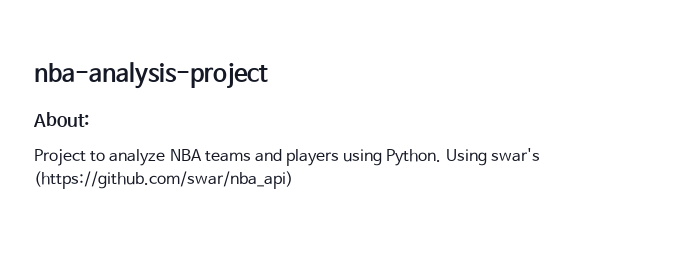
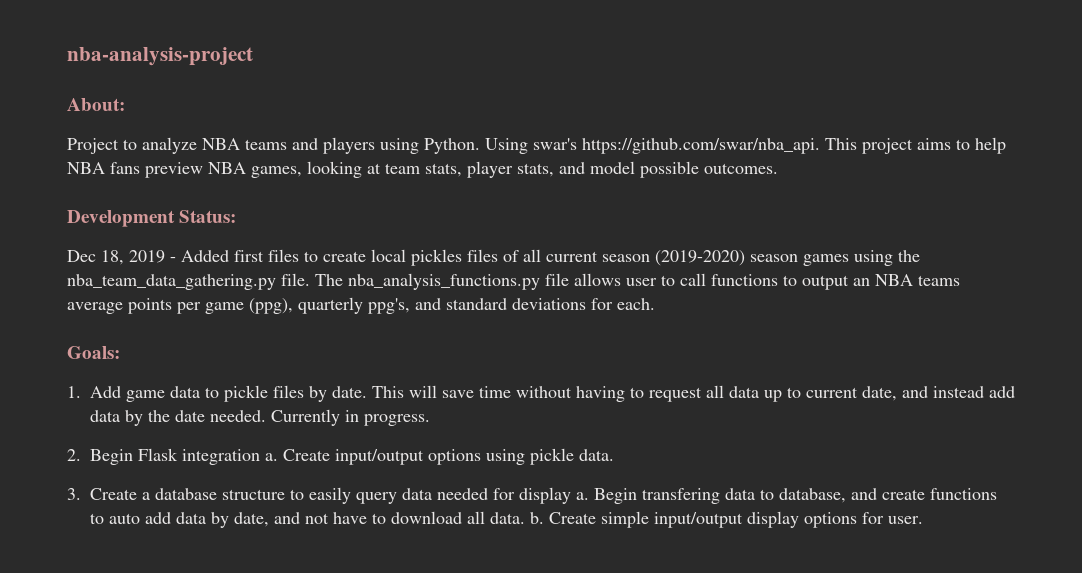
[34,171,293,189] (https://github.com/swar/nba_api) -> [582,137,1006,154] [67,161,778,178] [67,210,237,227] [67,249,920,266] [67,273,960,290] [67,297,655,314] [67,346,120,359] [67,385,1015,402] [90,409,430,426] [67,448,614,465] [67,487,997,504] [90,511,923,528] https://github.com/swar/nba_api. This project aims to help NBA fans preview NBA games, looking at team stats, player stats, and model possible outcomes. // Development Status: // Dec 18, 2019 - Added first files to create local pickles files of all current season (2019-2020) season games using the nba_team_data_gathering.py file. The nba_analysis_functions.py file allows user to call functions to output an NBA teams average points per game (ppg), quarterly ppg's, and standard deviations for each. // Goals: // 1. Add game data to pickle files by date. This will save time without having to request all data up to current date, and instead add data by the date needed. Currently in progress. // 2. Begin Flask integration a. Create input/output options using pickle data. // 3. Create a database structure to easily query data needed for display a. Begin transfering data to database, and create functions to auto add data by date, and not have to download all data. b. Create simple input/output display options for user.

